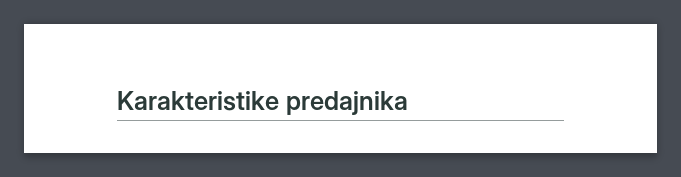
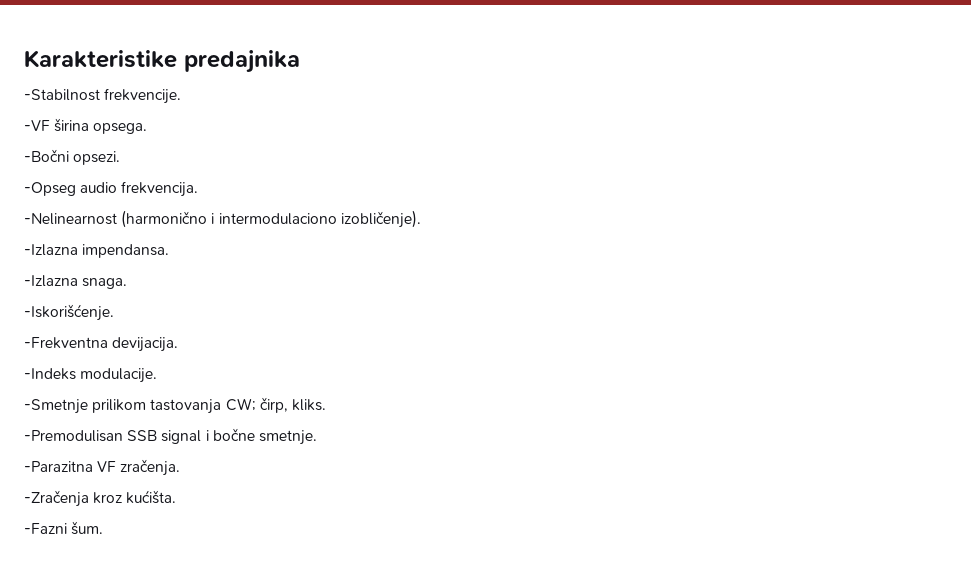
(408, 103) none -> [24,88,182,104] [24,118,148,134] [24,149,121,165] [24,181,199,197] [24,210,421,228] [24,244,170,258] [24,275,128,289] [24,304,114,321] [24,337,179,352] [24,368,158,383] [24,397,326,414] [24,428,317,445] [24,459,181,476] [24,490,177,507] [24,521,104,535] // -Stabilnost frekvencije. // -VF širina opsega. // -Bočni opsezi. // -Opseg audio frekvencija. // -Nelinearnost (harmonično i intermodulaciono izobličenje). // -Izlazna impendansa. // -Izlazna snaga. // -Iskorišćenje. // -Frekventna devijacija. // -Indeks modulacije. // -Smetnje prilikom tastovanja CW; čirp, kliks. // -Premodulisan SSB signal i bočne smetnje. // -Parazitna VF zračenja. // -Zračenja kroz kućišta. // -Fazni šum.

